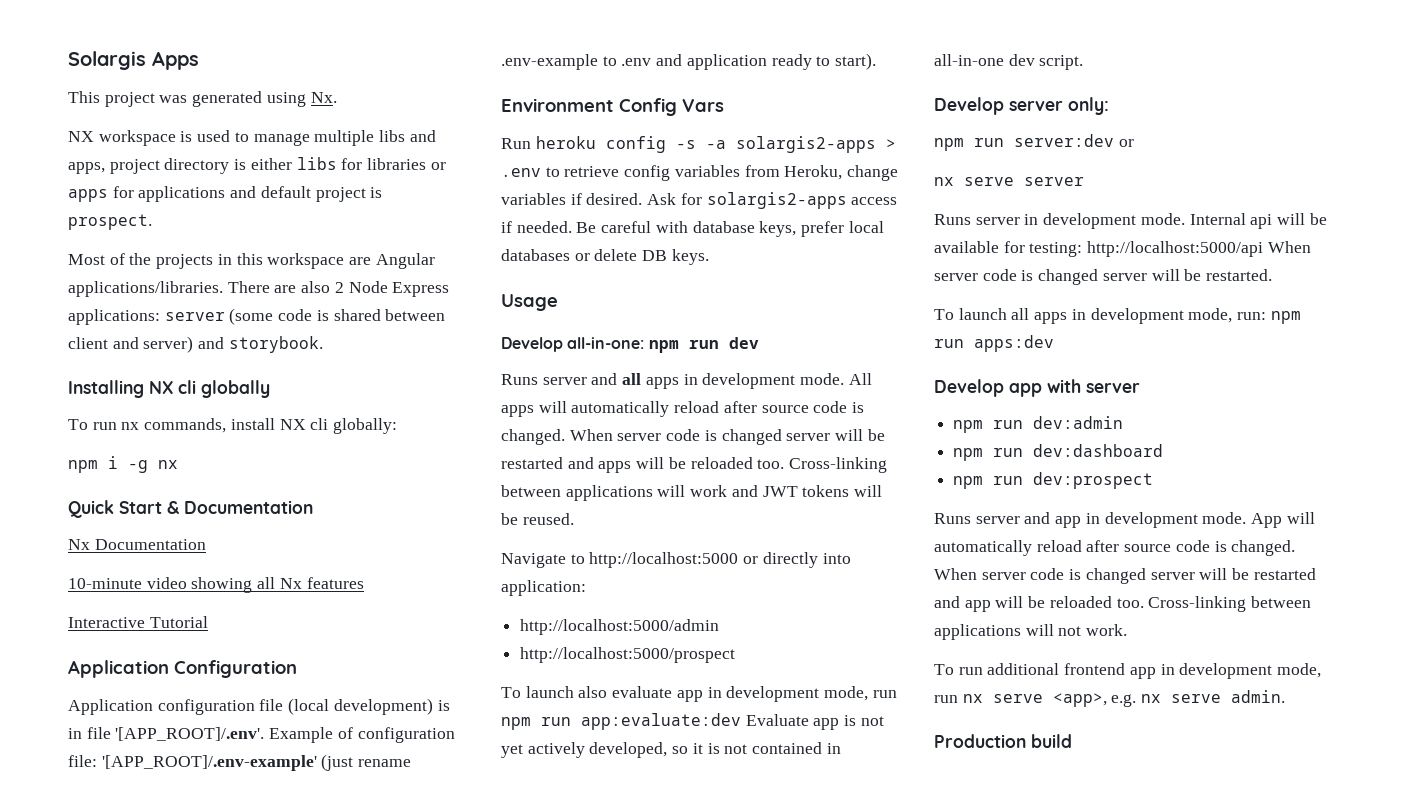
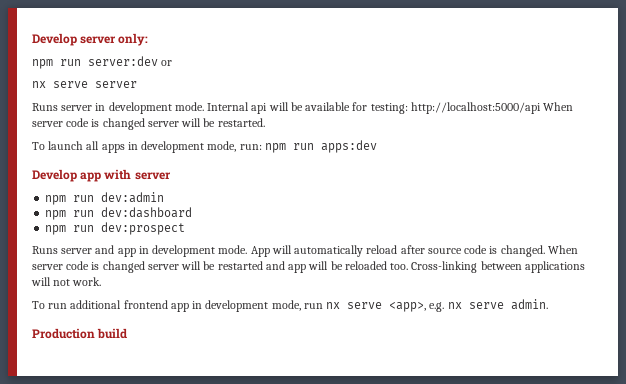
[68,51,199,70] [68,91,337,107] [68,130,436,146] [68,157,446,174] [68,186,383,202] [68,214,152,230] [68,253,435,269] [68,281,450,297] [68,308,446,325] [68,336,323,353] [68,380,270,398] [68,418,398,434] [68,456,178,473] [68,500,313,518] [68,539,206,550] [68,577,364,593] [68,616,208,628] [68,660,297,678] [68,698,450,715] [68,727,455,743] [68,754,412,771] [501,53,877,70] [501,98,724,116] [501,136,896,153] [501,165,899,181] [501,192,898,209] [501,221,884,237] [501,249,709,265] [501,294,558,311] [501,337,759,353] [501,373,872,389] [501,401,865,417] [501,429,885,445] [501,457,888,473] [501,485,883,501] [501,513,574,525] [501,552,851,568] [501,580,586,596] [520,619,720,635] [520,647,736,663] [501,686,897,702] [501,713,884,730] [501,742,841,758] [934,54,1084,70] Solargis Apps // This project was generated using Nx. // NX workspace is used to manage multiple libs and apps, project directory is either libs for libraries or apps for applications and default project is prospect. // Most of the projects in this workspace are Angular applications/libraries. There are also 2 Node Express applications: server (some code is shared between client and server) and storybook. // Installing NX cli globally // To run nx commands, install NX cli globally: // npm i -g nx // Quick Start & Documentation // Nx Documentation // 10-minute video showing all Nx features // Interactive Tutorial // Application Configuration // Application configuration file (local development) is in file '[APP_ROOT]/.env'. Example of configuration file: '[APP_ROOT]/.env-example' (just rename .env-example to .env and application ready to start). // Environment Config Vars // Run heroku config -s -a solargis2-apps > .env to retrieve config variables from Heroku, change variables if desired. Ask for solargis2-apps access if needed. Be careful with database keys, prefer local databases or delete DB keys. // Usage // Develop all-in-one: npm run dev // Runs server and all apps in development mode. All apps will automatically reload after source code is changed. When server code is changed server will be restarted and apps will be reloaded too. Cross-linking between applications will work and JWT tokens will be reused. // Navigate to http://localhost:5000 or directly into application: // http://localhost:5000/admin // http://localhost:5000/prospect // To launch also evaluate app in development mode, run npm run app:evaluate:dev Evaluate app is not yet actively developed, so it is not contained in all-in-one dev script. // -> (32, 39) none

